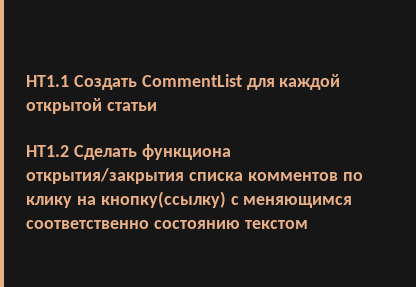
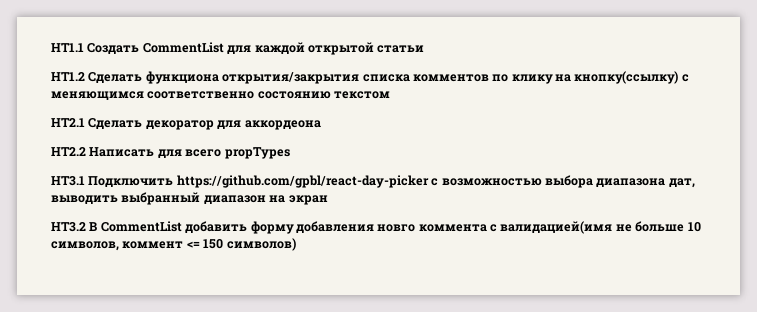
(308, 224) none -> [51,118,321,130] [51,147,290,159] [51,175,695,188] [51,192,328,205] [51,221,701,234] [51,238,296,251] // HT2.1 Сделать декоратор для аккордеона // HT2.2 Написать для всего propTypes // HT3.1 Подключить https://github.com/gpbl/react-day-picker с возможностью выбора диапазона дат, выводить выбранный диапазон на экран // HT3.2 В CommentList добавить форму добавления новго коммента с валидацией(имя не больше 10 символов, коммент <= 150 символов)

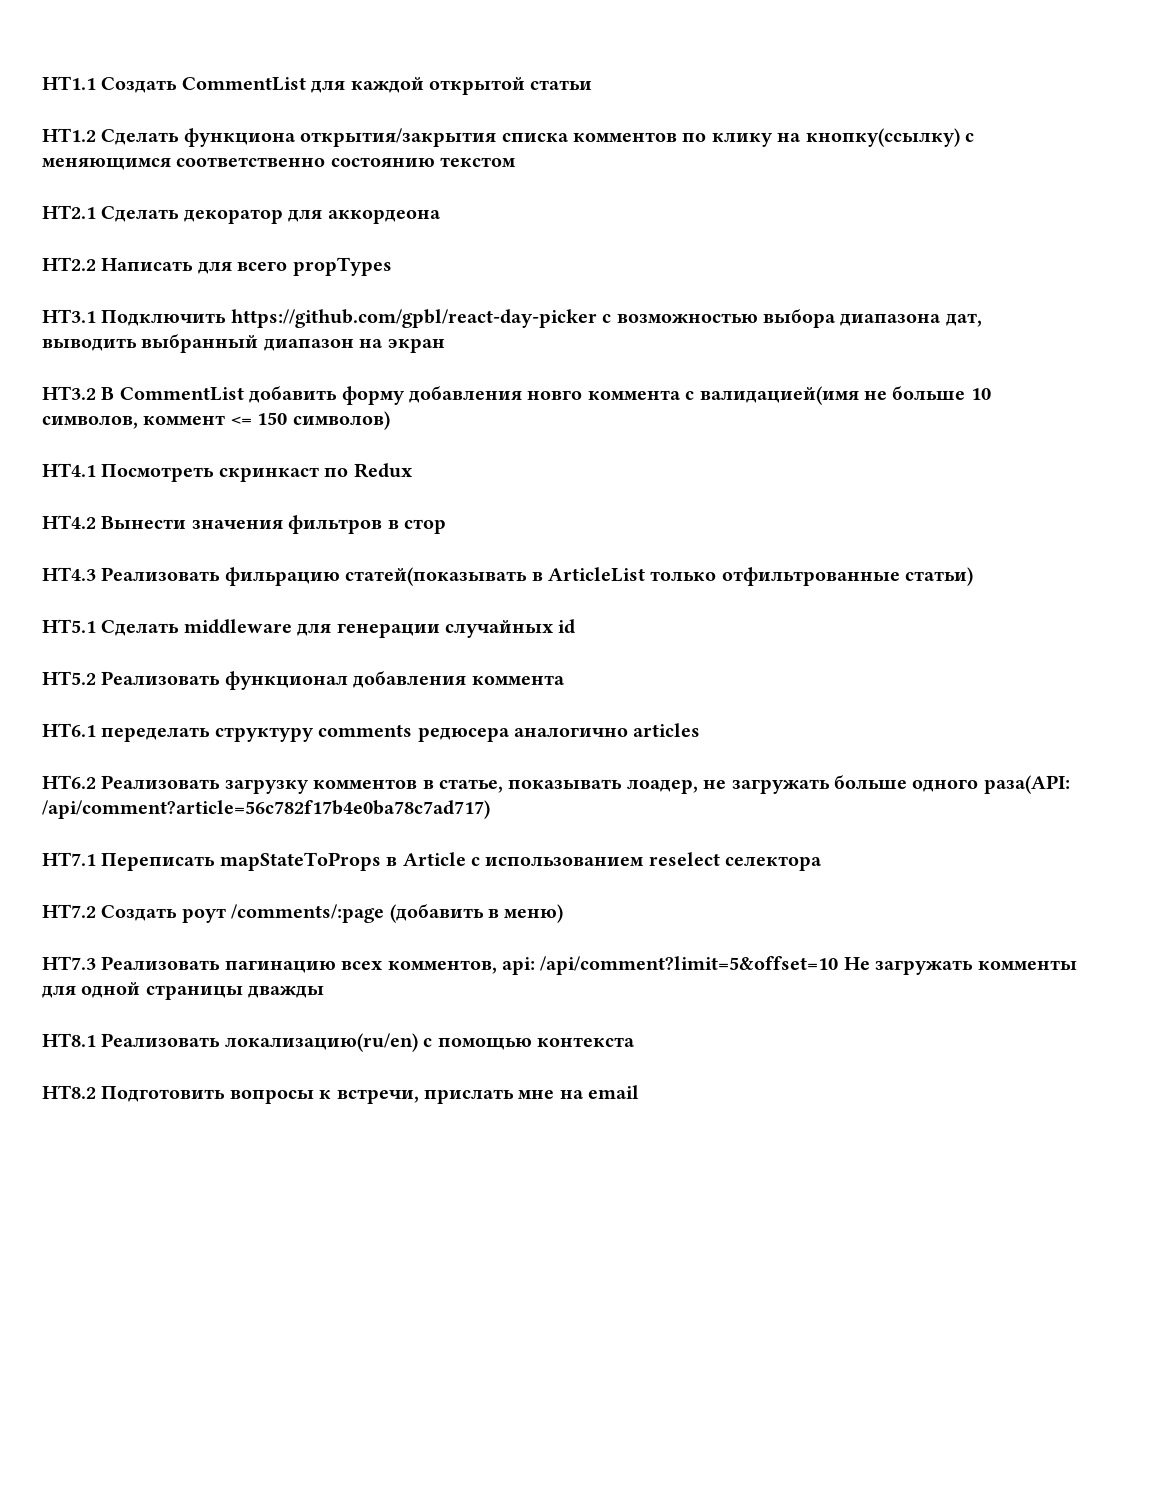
(296, 244) none -> [42,463,413,482] [42,515,446,534] [42,567,974,586] [42,619,576,638] [42,671,565,690] [42,723,701,742] [42,775,1070,794] [42,800,490,819] [42,852,823,871] [42,904,564,923] [42,956,1077,975] [42,981,325,1000] [42,1033,635,1052] [42,1085,640,1104] // HT4.1 Посмотреть скринкаст по Redux // HT4.2 Вынести значения фильтров в стор // HT4.3 Реализовать фильрацию статей(показывать в ArticleList только отфильтрованные статьи) // HT5.1 Сделать middleware для генерации случайных id // HT5.2 Реализовать функционал добавления коммента // HT6.1 переделать структуру comments редюсера аналогично articles // HT6.2 Реализовать загрузку комментов в статье, показывать лоадер, не загружать больше одного раза(API: /api/comment?article=56c782f17b4e0ba78c7ad717) // HT7.1 Переписать mapStateToProps в Article с использованием reselect селектора // HT7.2 Создать роут /comments/:page (добавить в меню) // HT7.3 Реализовать пагинацию всех комментов, api: /api/comment?limit=5&offset=10 Не загружать комменты для одной страницы дважды // HT8.1 Реализовать локализацию(ru/en) с помощью контекста // HT8.2 Подготовить вопросы к встречи, прислать мне на email

